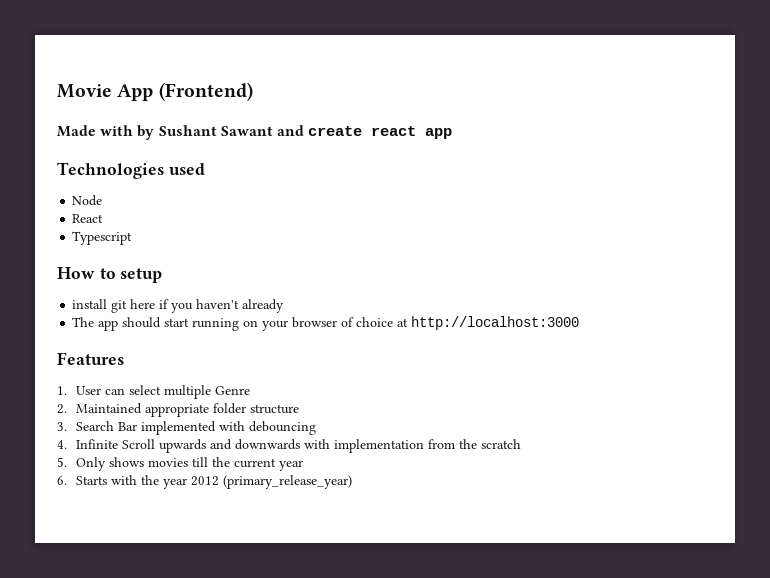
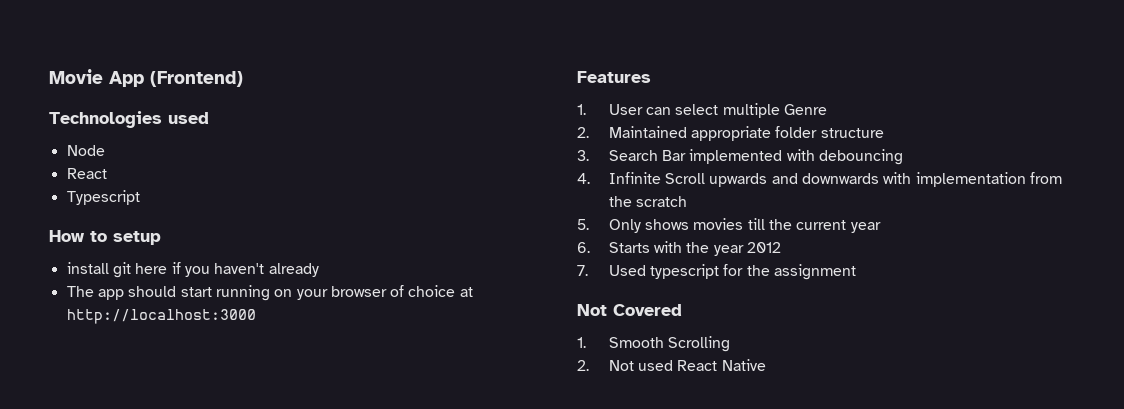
[57,125,453,140] // Made with by Sushant Sawant and create react app -> (243, 79) none
[222,475,352,489] (primary_release_year) -> [577,264,856,280] [577,304,682,316] [577,336,730,352] [577,359,766,371] // 7. Used typescript for the assignment // Not Covered // 1. Smooth Scrolling // 2. Not used React Native

